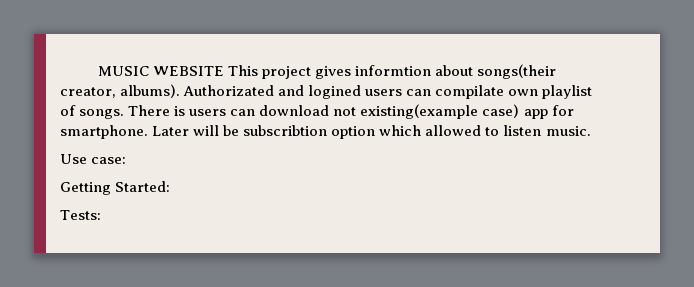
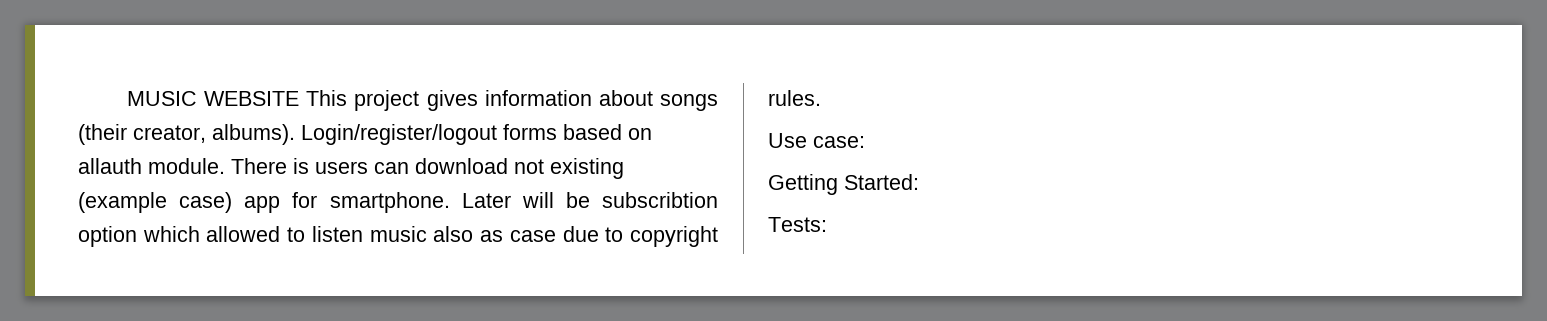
[355,64,557,79] [60,84,593,99] [60,105,125,119] informtion about songs(their creator, albums). Authorizated and logined users can compilate own playlist of songs. -> [484,90,718,111] [78,124,652,145] [78,158,225,174] information about songs (their creator, albums). Login/register/logout forms based on allauth module.
[360,104,479,119] existing(example -> [550,158,624,179] [78,192,167,213] existing (example
[545,126,591,136] music. -> [369,226,719,247] [768,90,821,106] music also as case due to copyright rules.

